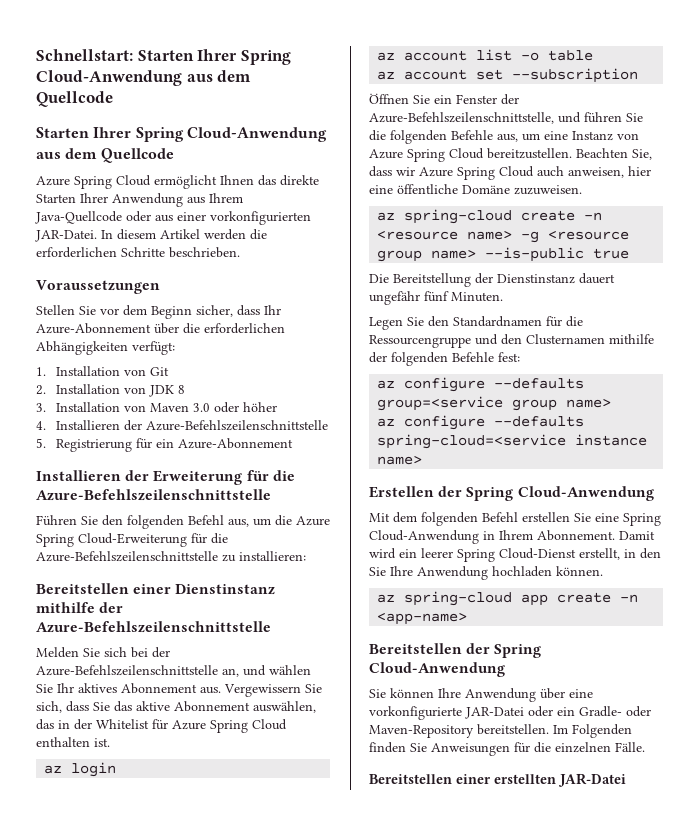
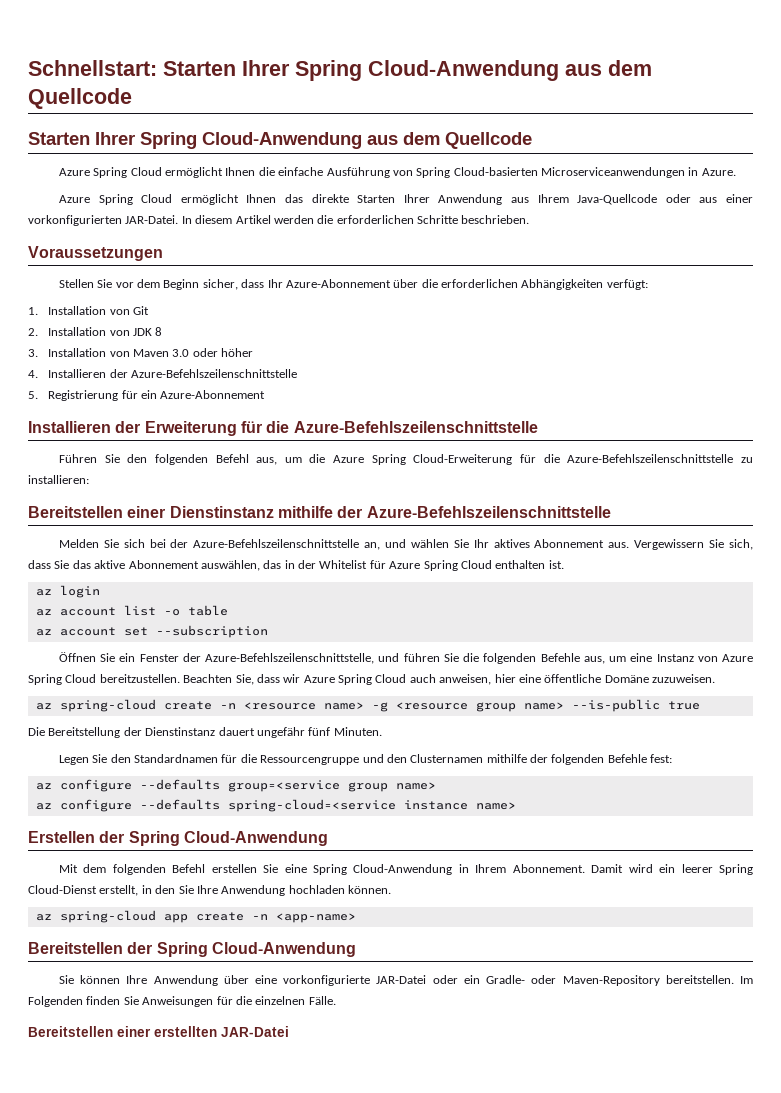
(174, 155) none -> [58,167,736,178] // Azure Spring Cloud ermöglicht Ihnen die einfache Ausführung von Spring Cloud-basierten Microserviceanwendungen in Azure.

